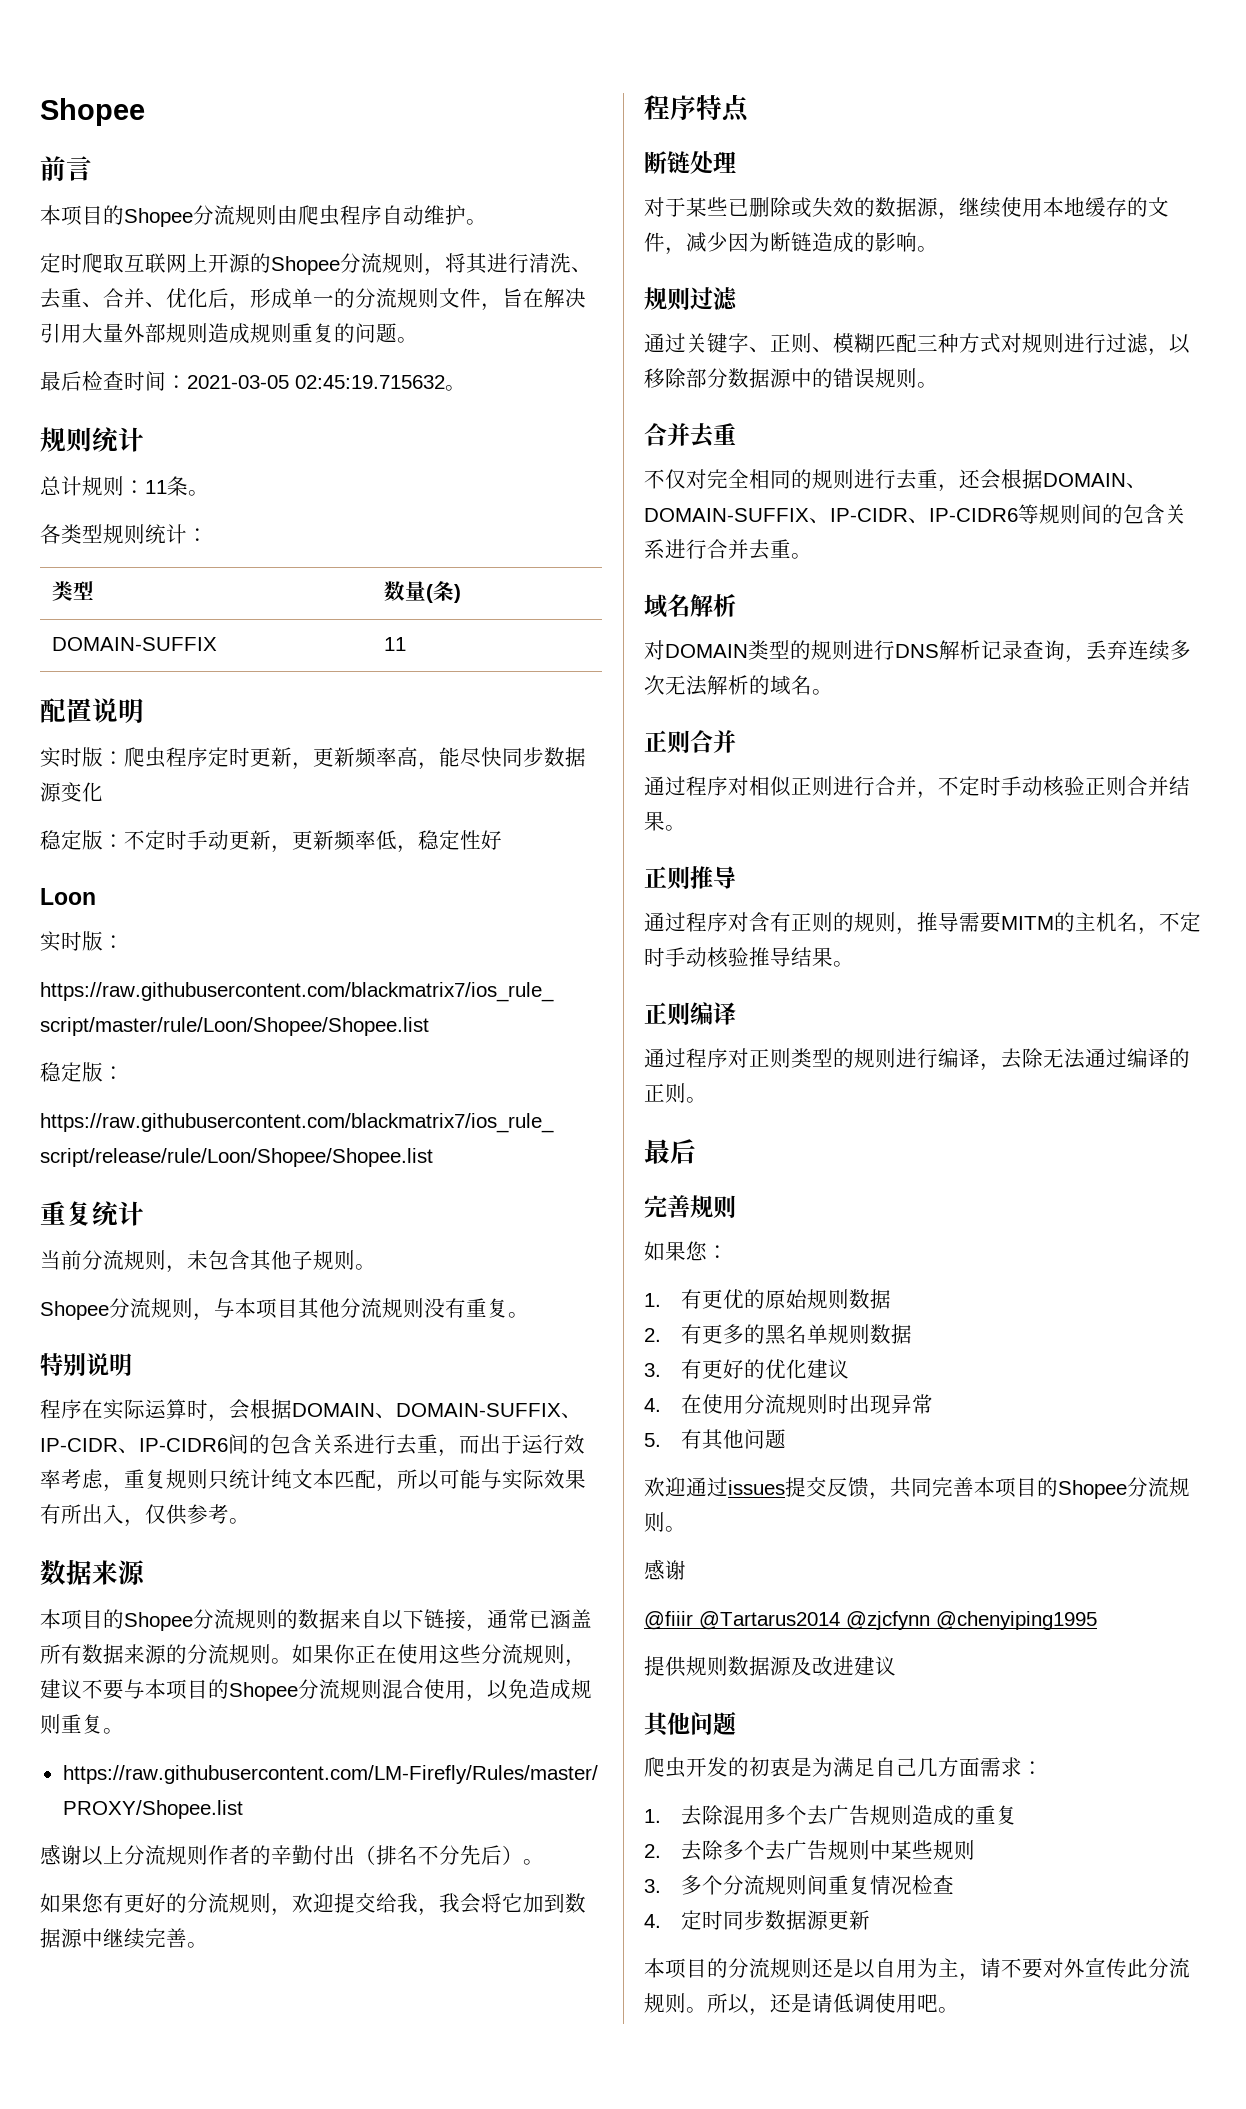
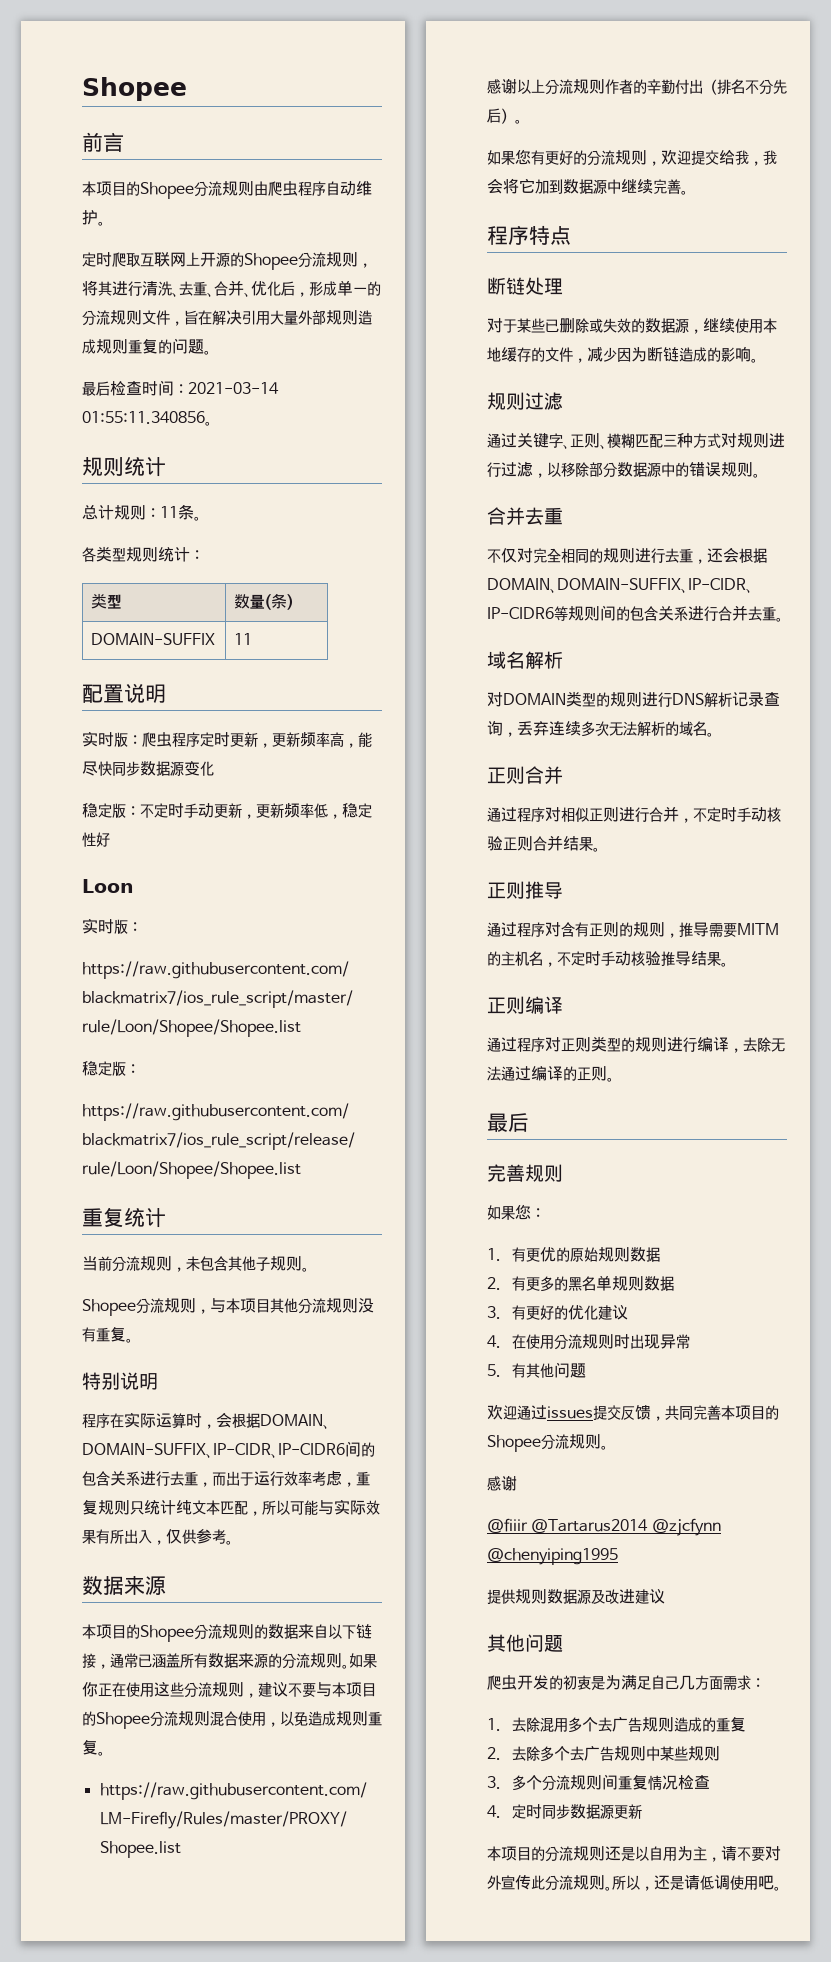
[187,375,445,389] 2021-03-05 02:45:19.715632 -> [188,382,279,394] [82,411,205,424] 2021-03-14 01:55:11.340856

